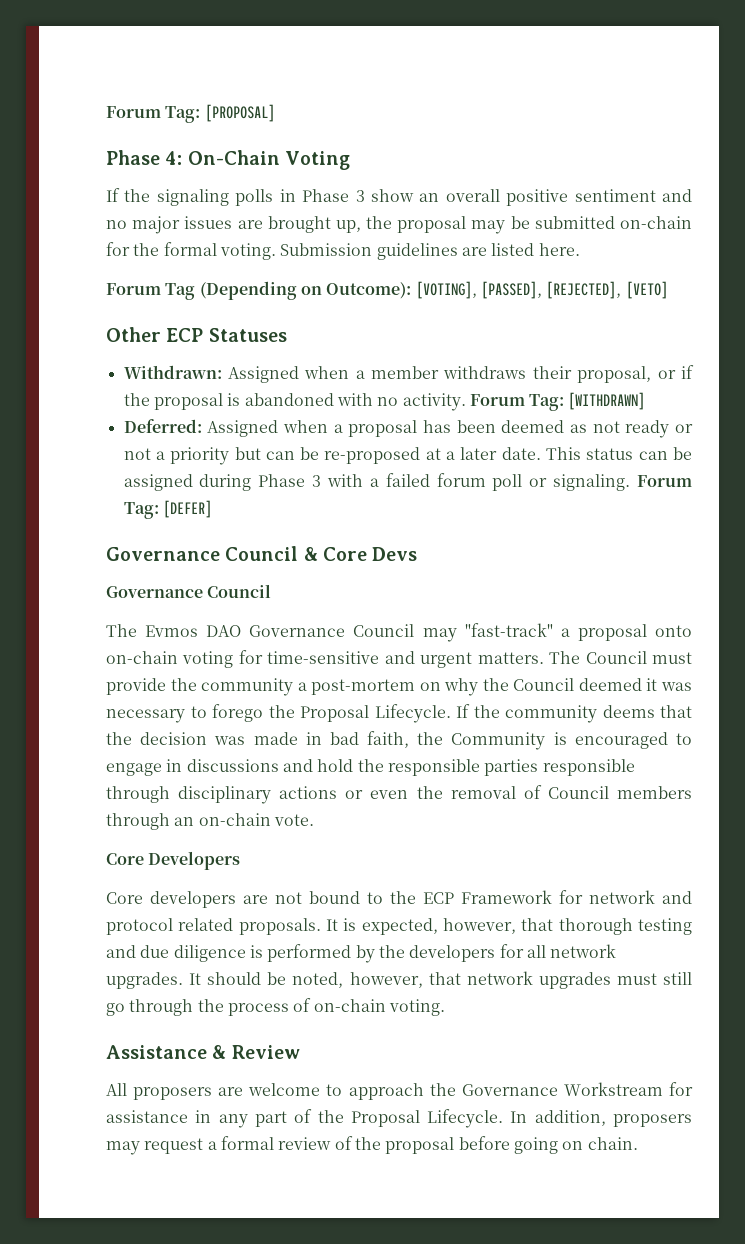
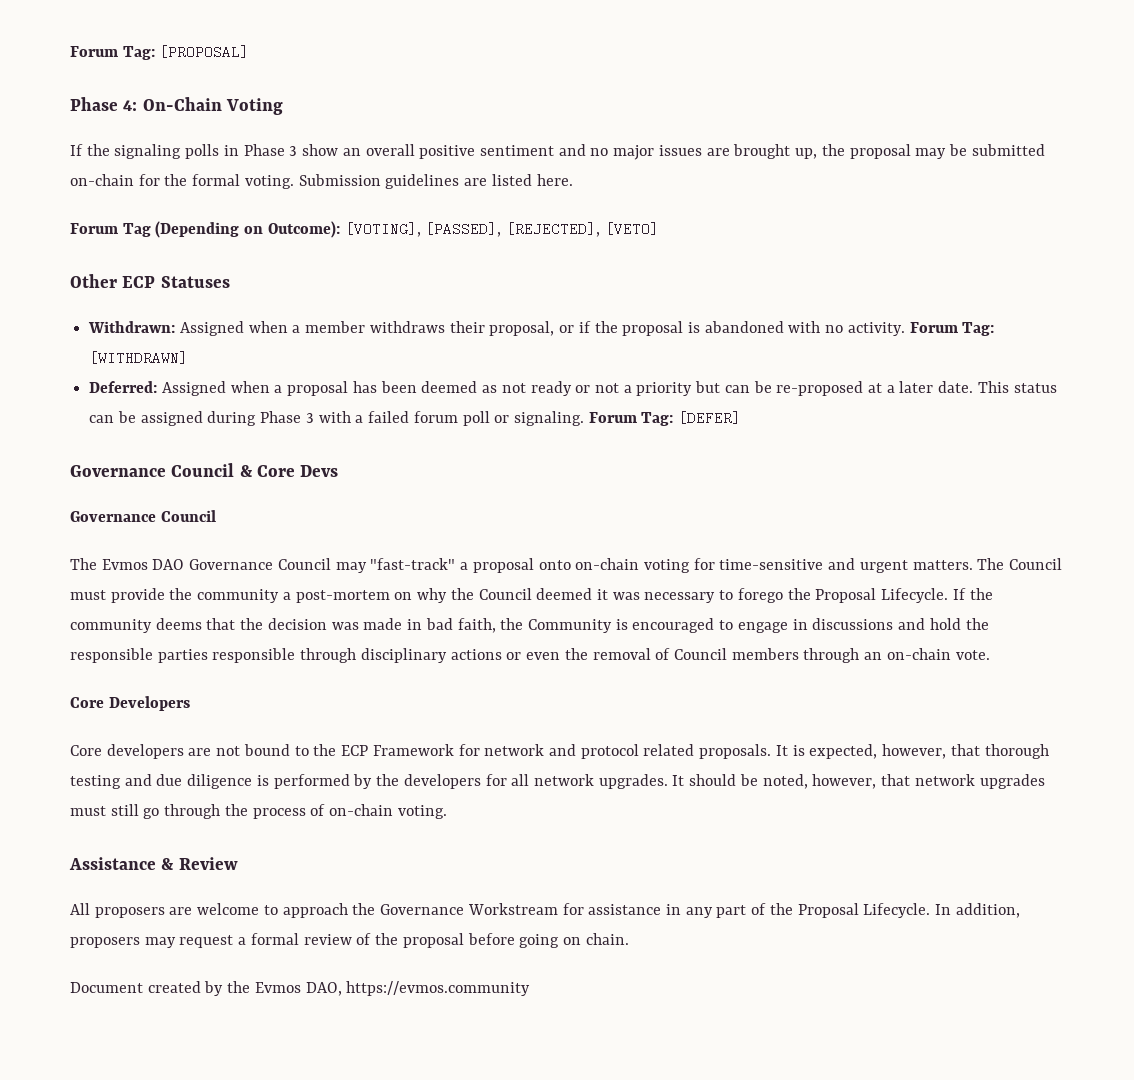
(638, 1143) none -> [70,981,531,996] // Document created by the Evmos DAO, https://evmos.community

